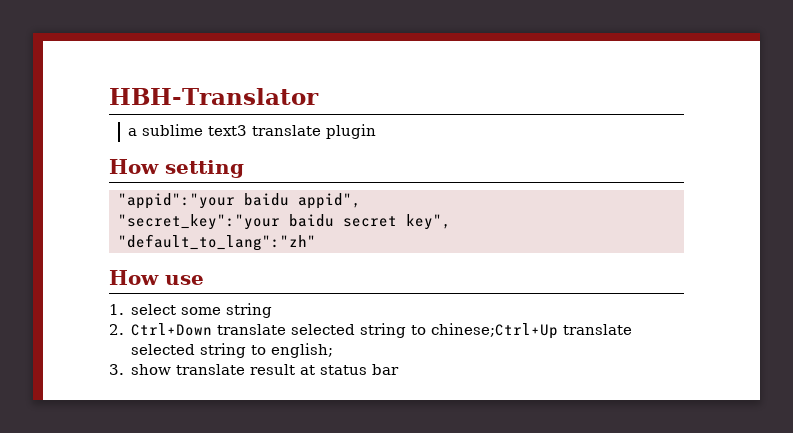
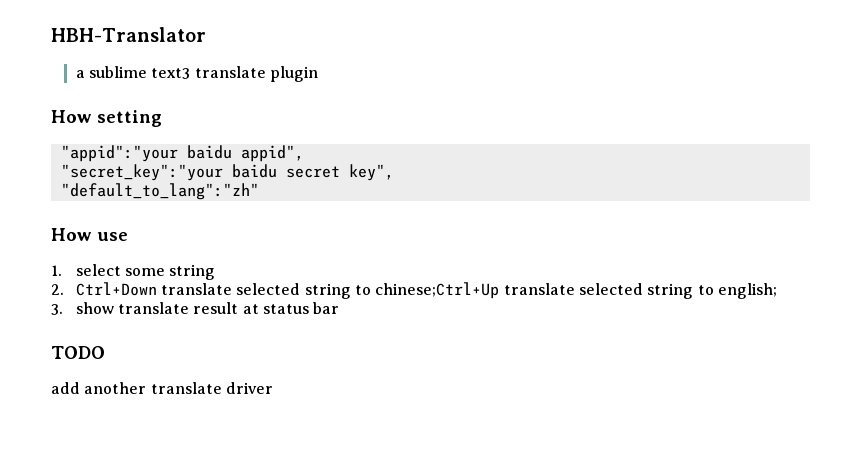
(400, 369) none -> [51,346,105,359] [51,382,273,394] // TODO // add another translate driver

